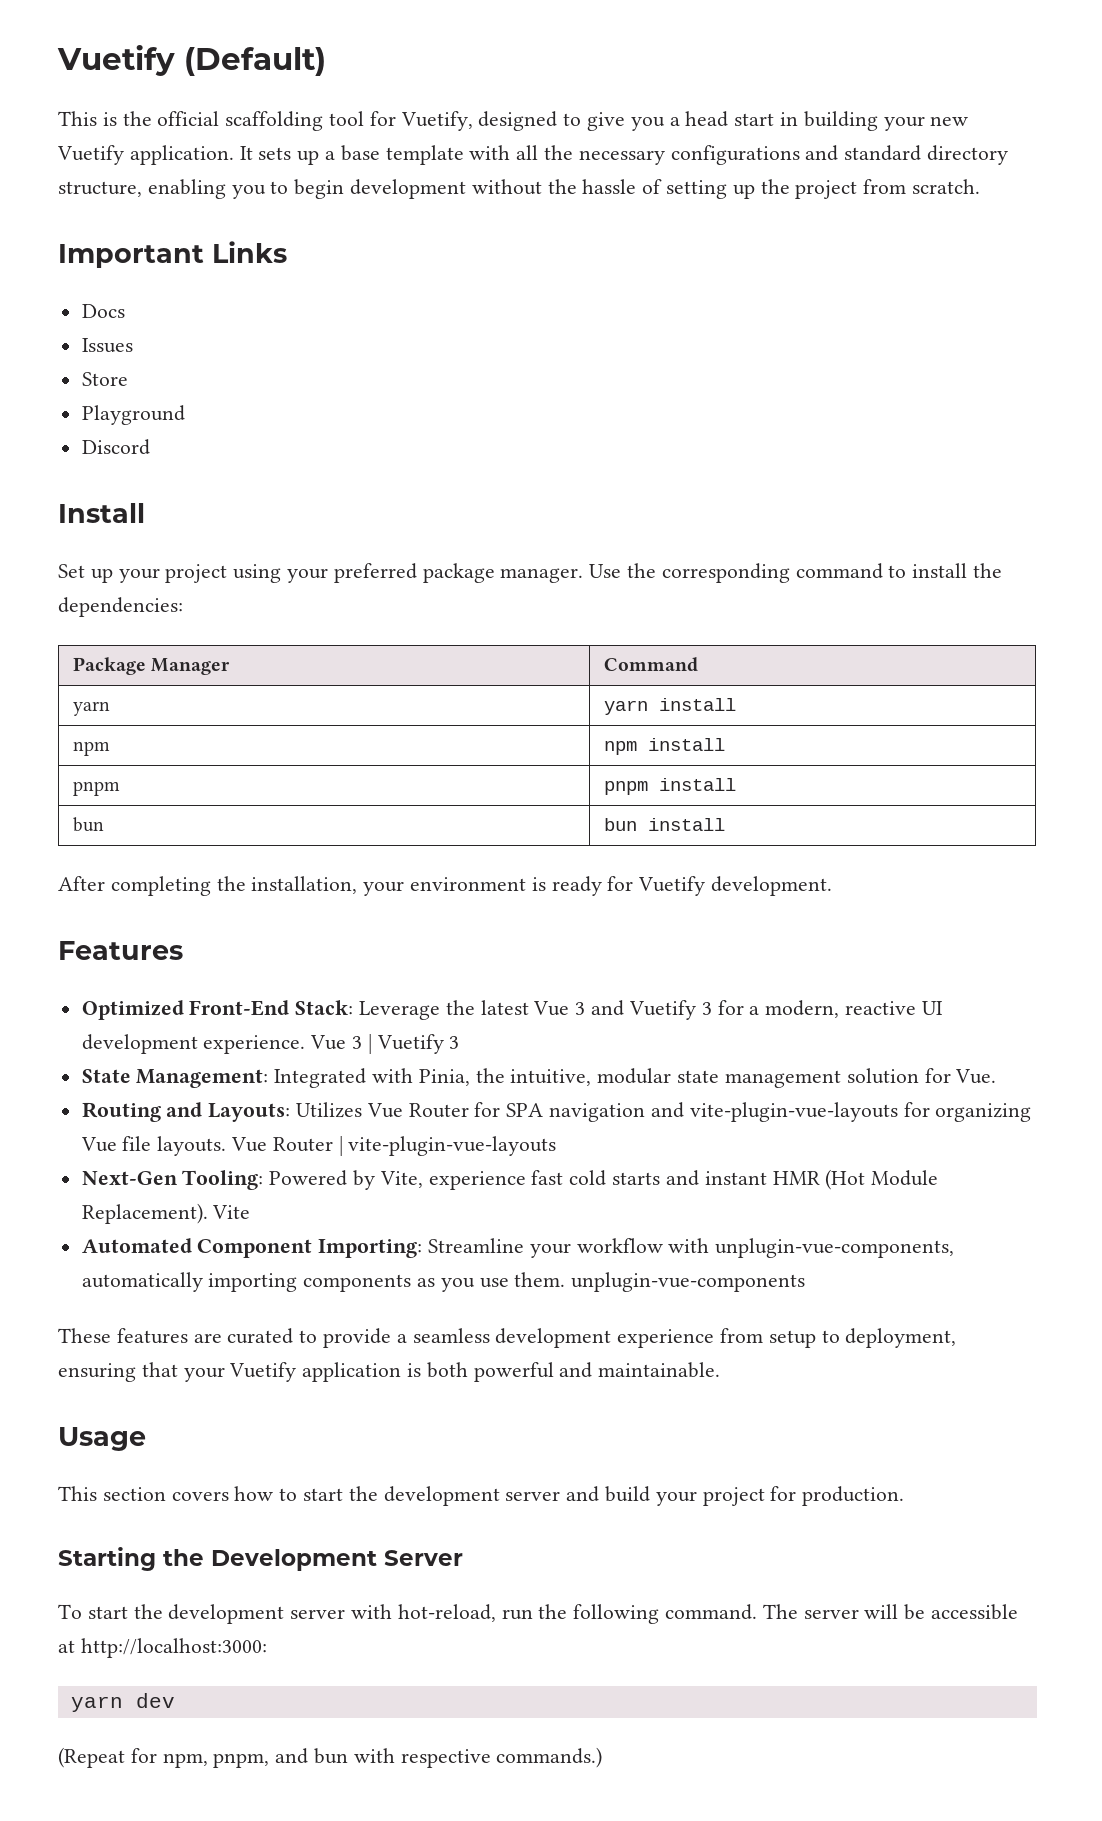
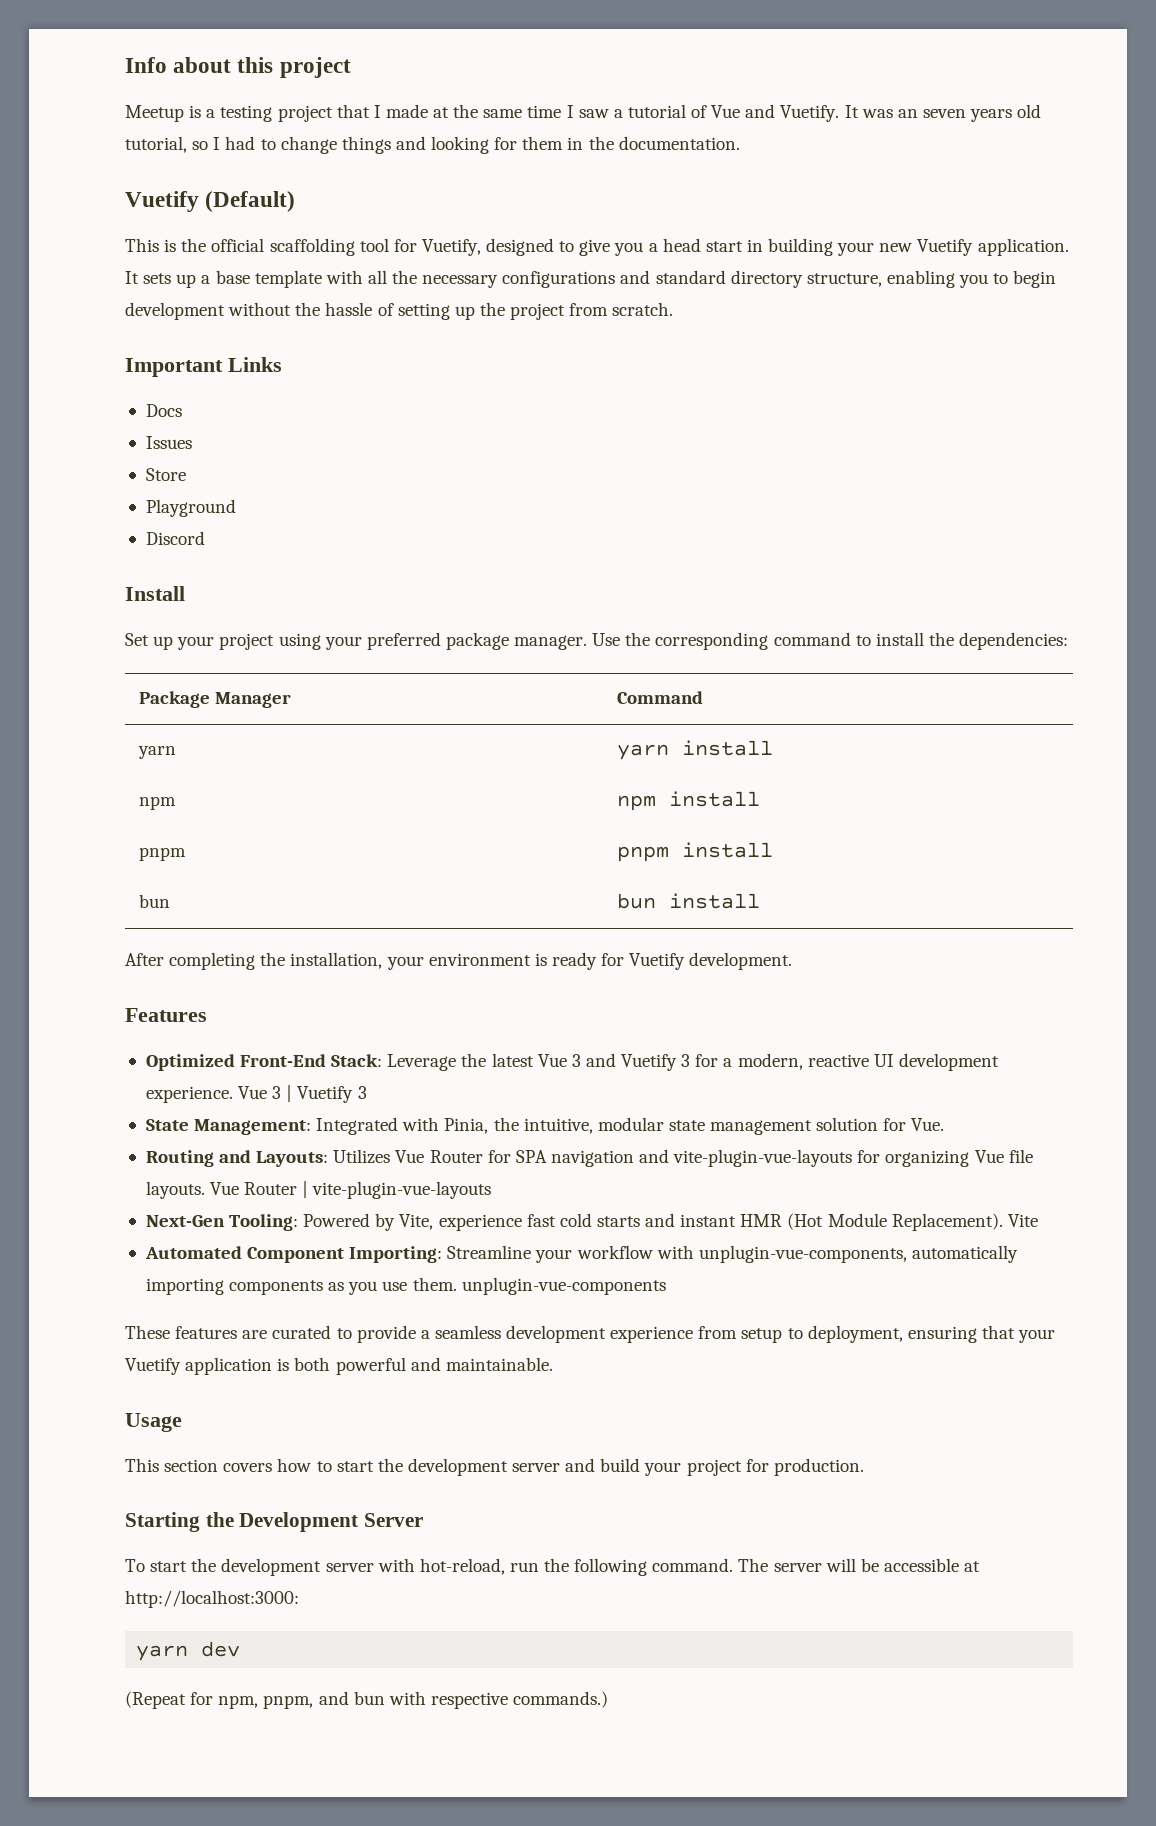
(57, 60) none -> [125,57,351,78] [125,104,1042,122] [125,136,740,154] Info about this project // Meetup is a testing project that I made at the same time I saw a tutorial of Vue and Vuetify. It was an seven years old tutorial, so I had to change things and looking for them in the documentation. //

